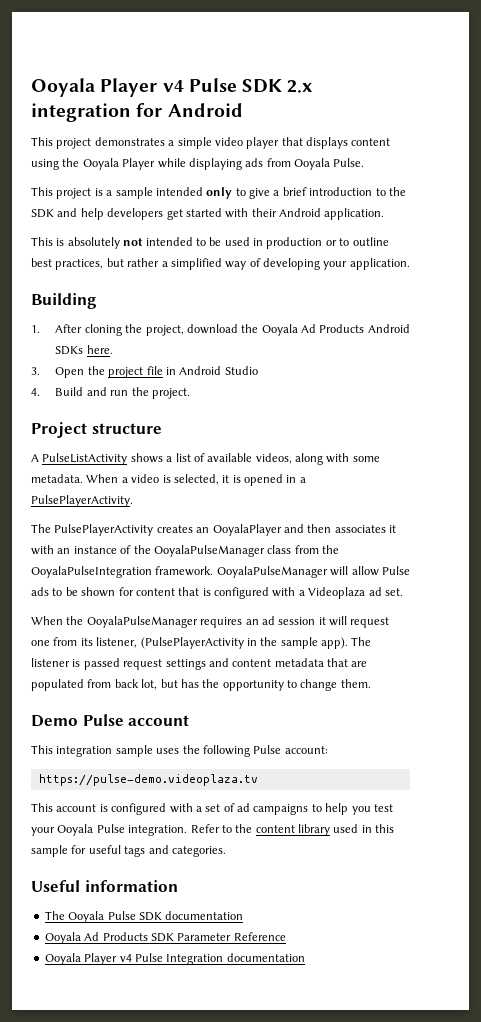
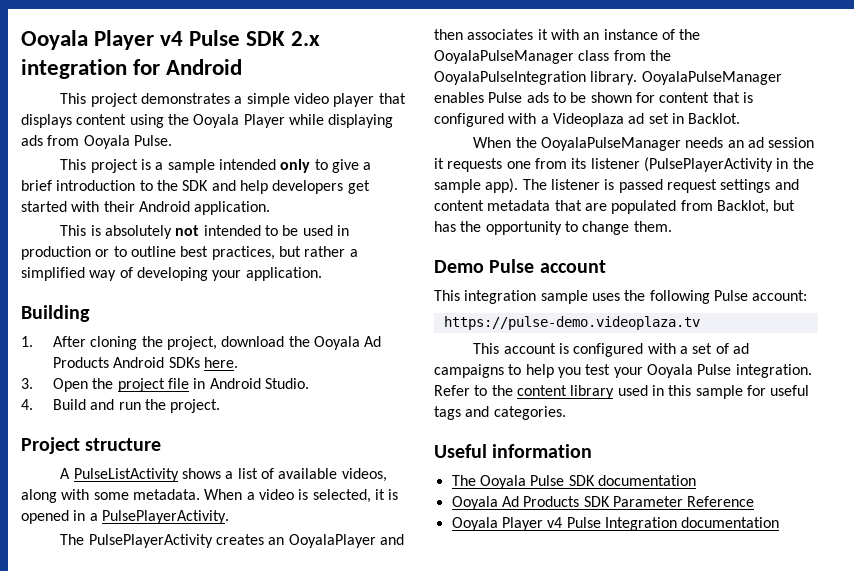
[224,366,258,375] Studio -> [264,378,309,389] Studio.
[155,566,379,578] framework. OoyalaPulseManager will allow -> [590,71,782,85] [434,92,484,103] library. OoyalaPulseManager enables
[384,588,403,596] set. -> [648,113,741,124] set in Backlot.
[200,617,243,628] requires -> [685,137,724,148] needs
[329,616,390,628] will request -> [447,158,503,172] requests
[96,637,138,648] listener, -> [590,158,640,169] listener
[114,679,158,690] back lot, -> [716,200,769,214] Backlot,

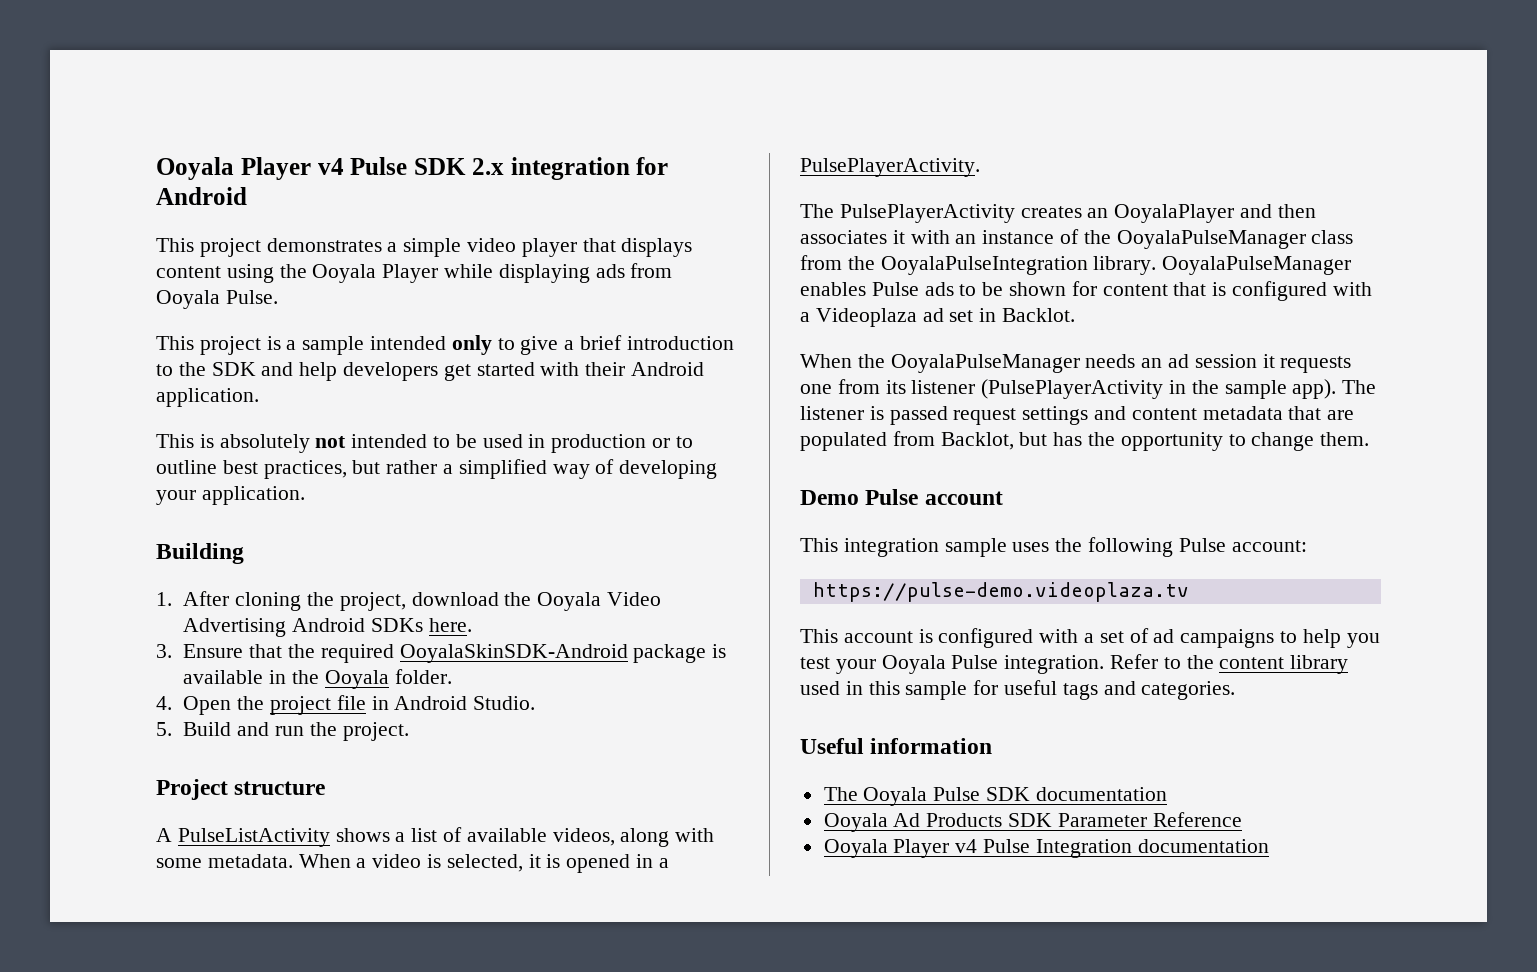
[364,336,382,347] [52,357,109,368] Ad Products -> [606,592,661,606] [183,618,287,637] Video Advertising
(33, 383) none -> [183,644,727,663] [183,669,452,689] [156,696,172,710] Ensure that the required OoyalaSkinSDK-Android package is available in the Ooyala folder. // 4.
[21,399,33,410] 4. -> [156,722,172,736] 5.

